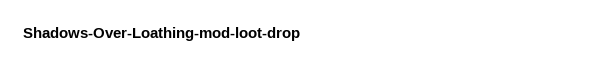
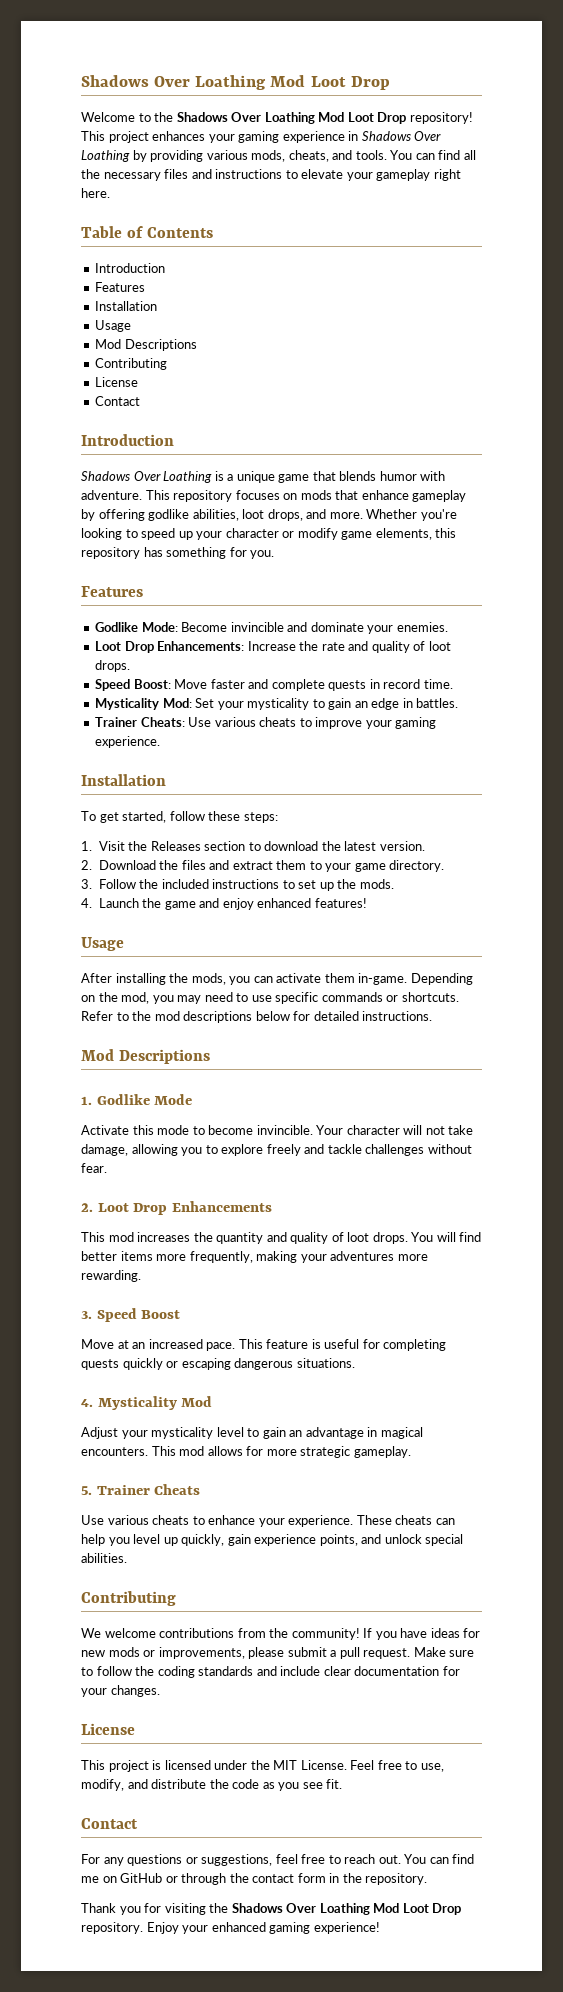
[23,27,300,41] Shadows-Over-Loathing-mod-loot-drop -> [81,75,390,90] [81,112,473,124] [81,131,442,143] [81,150,476,162] [81,169,461,181] [81,188,110,198] [81,226,213,238] [95,263,166,273] [95,282,146,292] [95,301,158,311] [95,320,132,332] [95,339,197,351] [95,358,168,370] [95,377,139,387] [95,396,141,406] [81,434,174,446] [81,471,446,483] [81,490,467,502] [81,509,457,521] [81,528,457,540] [81,547,275,559] [81,586,143,597] [95,622,448,634] [95,641,451,653] [95,660,131,672] [95,679,453,691] [95,698,459,710] [95,717,437,729] [95,736,161,748] [81,774,166,786] [81,811,278,823] [81,841,425,851] [81,860,445,872] [81,879,394,891] [81,898,367,910] [81,937,124,951] [81,973,473,985] [81,992,459,1004] [81,1011,433,1023] [81,1049,210,1064] [81,1094,193,1105] [81,1125,474,1135] [81,1144,472,1156] [81,1163,107,1173] [81,1201,272,1215] [81,1232,482,1244] [81,1251,428,1263] [81,1270,141,1282] [81,1308,181,1322] [81,1339,447,1351] [81,1358,355,1370] [81,1396,213,1410] [81,1427,423,1439] [81,1446,411,1458] [81,1484,201,1495] [81,1515,455,1527] [81,1534,464,1546] [81,1553,127,1563] [81,1591,176,1606] [81,1628,481,1640] [81,1647,475,1659] [81,1666,460,1678] [81,1685,160,1697] [81,1723,135,1735] [81,1760,444,1772] [81,1779,343,1791] [81,1818,138,1829] [81,1854,475,1866] [81,1873,428,1885] [81,1903,462,1915] [81,1922,380,1934] Shadows Over Loathing Mod Loot Drop // Welcome to the Shadows Over Loathing Mod Loot Drop repository! This project enhances your gaming experience in Shadows Over Loathing by providing various mods, cheats, and tools. You can find all the necessary files and instructions to elevate your gameplay right here. // Table of Contents // Introduction // Features // Installation // Usage // Mod Descriptions // Contributing // License // Contact // Introduction // Shadows Over Loathing is a unique game that blends humor with adventure. This repository focuses on mods that enhance gameplay by offering godlike abilities, loot drops, and more. Whether you're looking to speed up your character or modify game elements, this repository has something for you. // Features // Godlike Mode: Become invincible and dominate your enemies. // Loot Drop Enhancements: Increase the rate and quality of loot drops. // Speed Boost: Move faster and complete quests in record time. // Mysticality Mod: Set your mysticality to gain an edge in battles. // Trainer Cheats: Use various cheats to improve your gaming experience. // Installation // To get started, follow these steps: // 1. Visit the Releases section to download the latest version. // 2. Download the files and extract them to your game directory. // 3. Follow the included instructions to set up the mods. // 4. Launch the game and enjoy enhanced features! // Usage // After installing the mods, you can activate them in-game. Depending on the mod, you may need to use specific commands or shortcuts. Refer to the mod descriptions below for detailed instructions. // Mod Descriptions // 1. Godlike Mode // Activate this mode to become invincible. Your character will not take damage, allowing you to explore freely and tackle challenges without fear. // 2. Loot Drop Enhancements // This mod increases the quantity and quality of loot drops. You will find better items more frequently, making your adventures more rewarding. // 3. Speed Boost // Move at an increased pace. This feature is useful for completing quests quickly or escaping dangerous situations. // 4. Mysticality Mod // Adjust your mysticality level to gain an advantage in magical encounters. This mod allows for more strategic gameplay. // 5. Trainer Cheats // Use various cheats to enhance your experience. These cheats can help you level up quickly, gain experience points, and unlock special abilities. // Contributing // We welcome contributions from the community! If you have ideas for new mods or improvements, please submit a pull request. Make sure to follow the coding standards and include clear documentation for your changes. // License // This project is licensed under the MIT License. Feel free to use, modify, and distribute the code as you see fit. // Contact // For any questions or suggestions, feel free to reach out. You can find me on GitHub or through the contact form in the repository. // Thank you for visiting the Shadows Over Loathing Mod Loot Drop repository. Enjoy your enhanced gaming experience!

